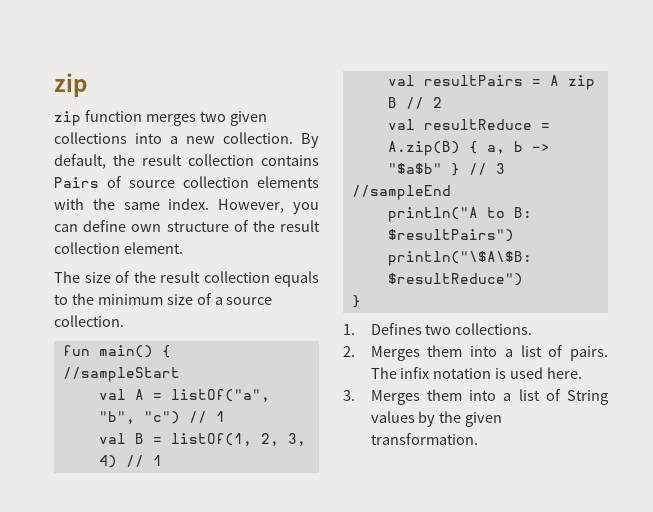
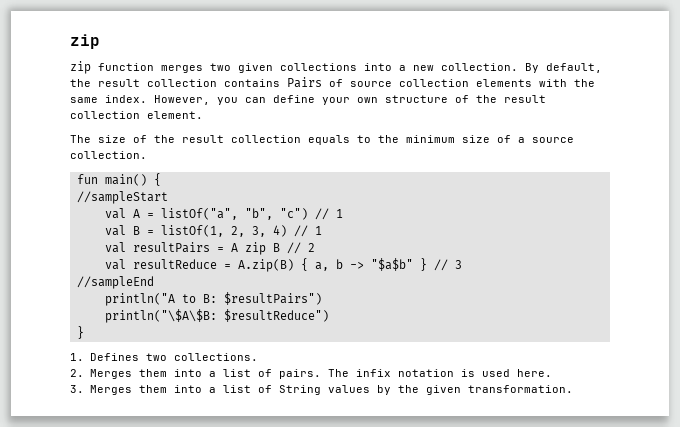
(127, 226) none -> [322,97,350,105] your

